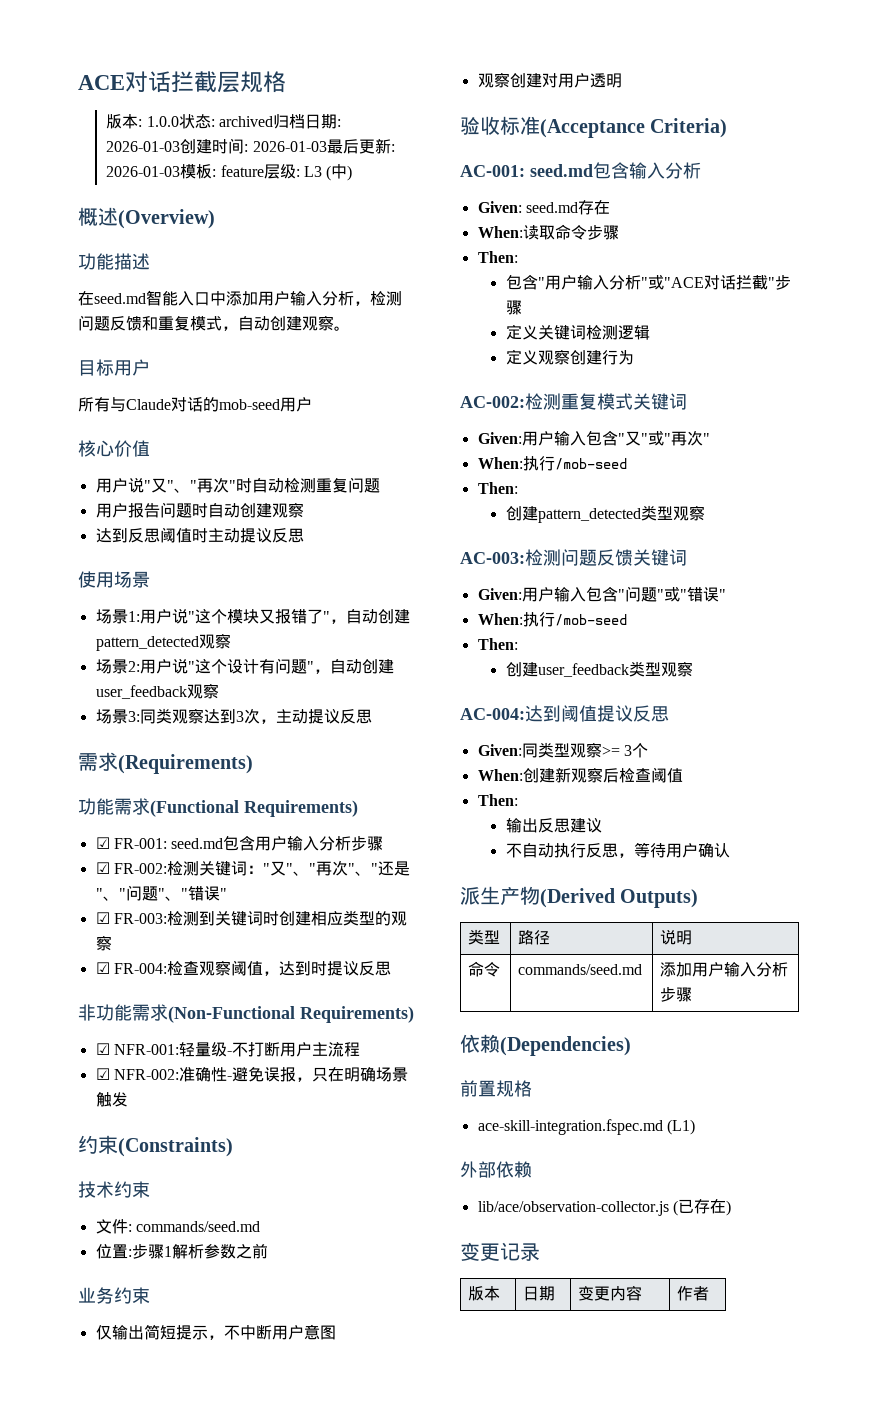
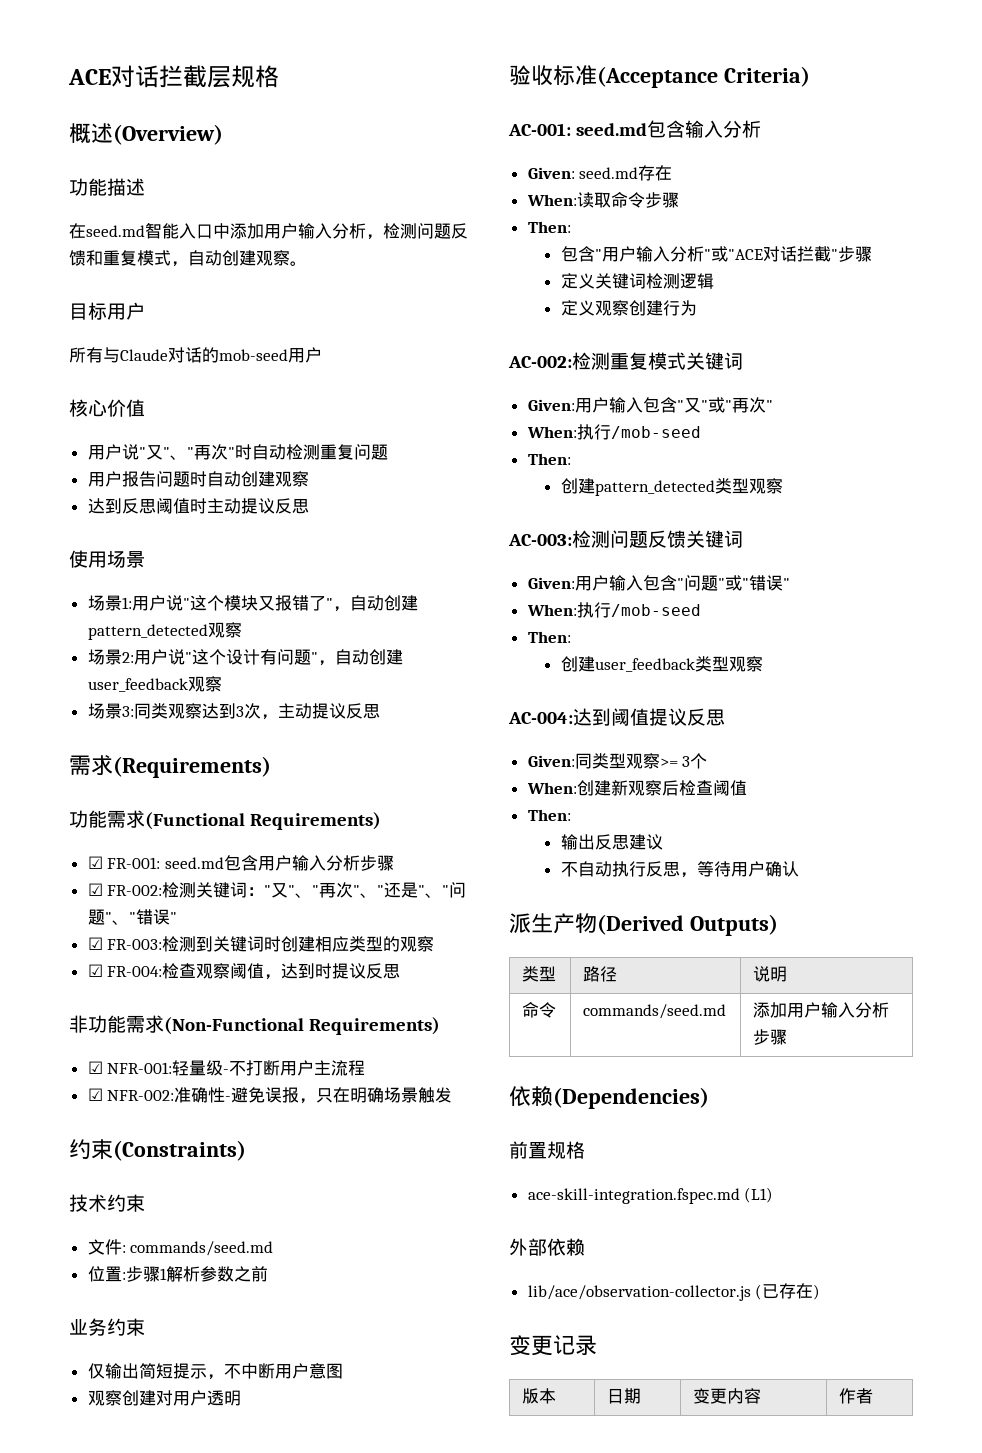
[106,114,341,129] [106,138,395,154] [106,164,353,181] // 版本: 1.0.0状态: archived归档日期: 2026-01-03创建时间: 2026-01-03最后更新: 2026-01-03模板: feature层级: L3 (中) -> (279, 76) none

